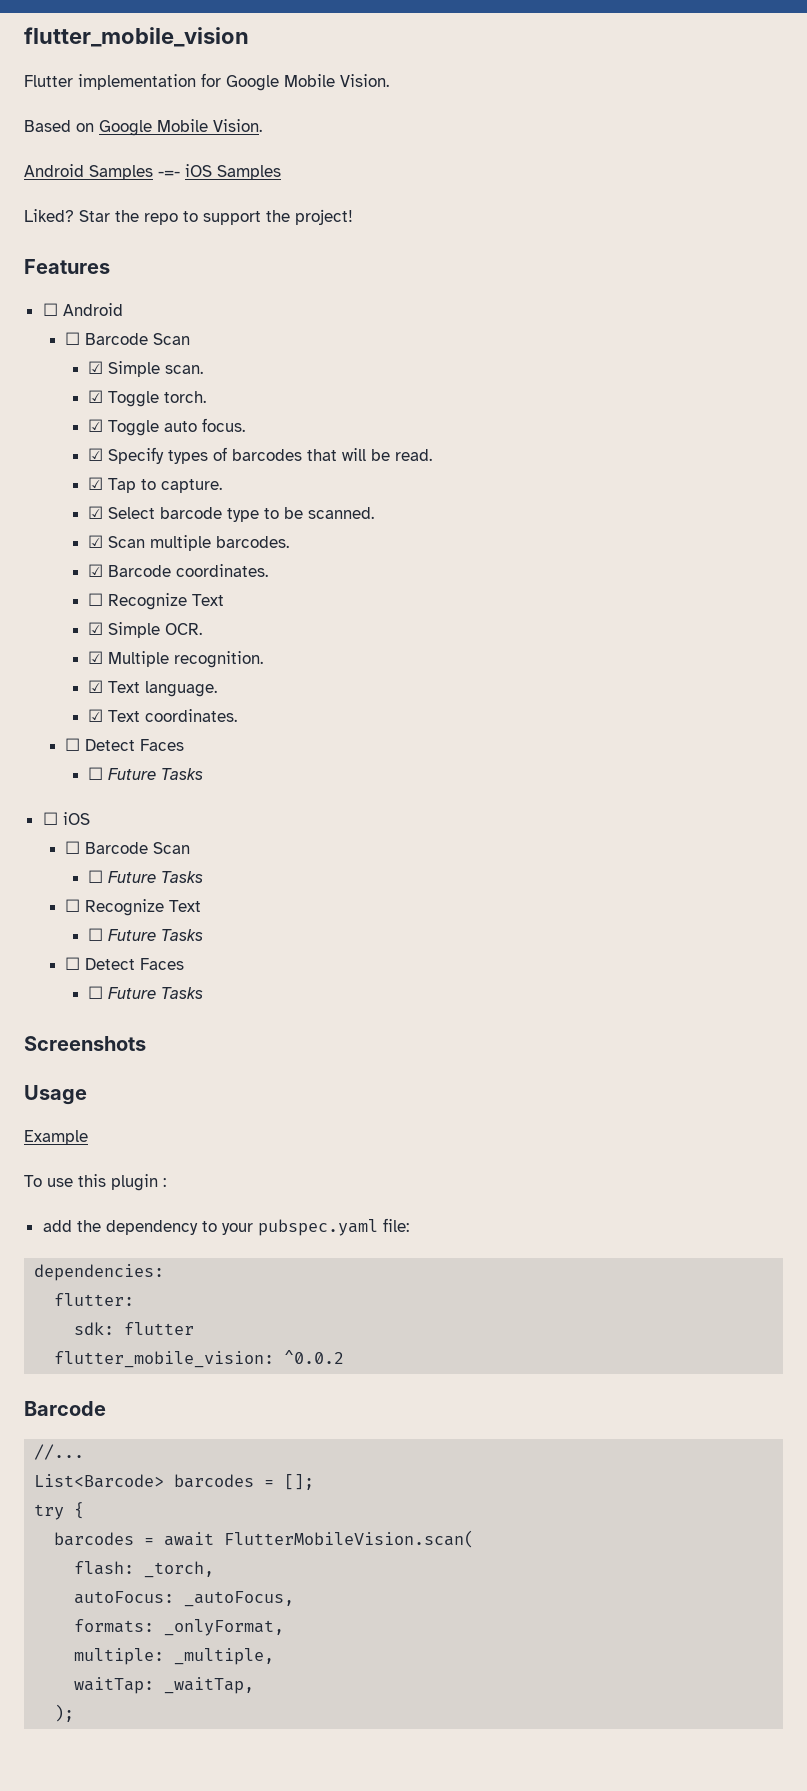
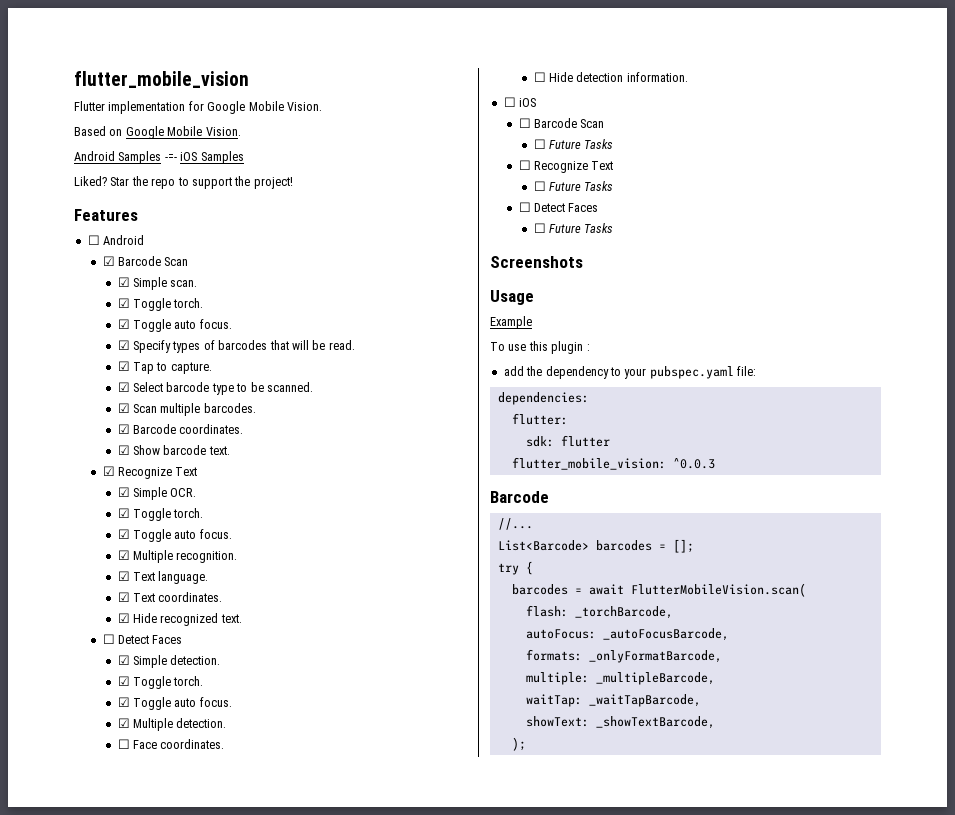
[65,332,81,345] ☐ -> [102,256,115,266] ☑
[87,593,103,606] ☐ -> [117,445,230,455] [102,466,115,476] ☑ Show barcode text. // ☑
(202, 629) none -> [117,508,204,521] [117,529,232,542] // ☑ Toggle torch. // ☑ Toggle auto focus.
[65,738,185,751] [87,767,203,780] // ☐ Detect Faces // ☐ Future Tasks -> [117,613,242,626] [102,634,183,644] [117,655,221,668] [117,676,204,689] [117,697,232,710] [117,718,227,731] [117,739,225,749] [533,72,688,82] // ☑ Hide recognized text. // ☐ Detect Faces // ☑ Simple detection. // ☑ Toggle torch. // ☑ Toggle auto focus. // ☑ Multiple detection. // ☐ Face coordinates. // ☐ Hide detection information.
[284,1350,345,1364] ^0.0.2 -> [672,458,715,469] ^0.0.3
[144,1561,215,1578] _torch, -> [574,606,673,619] _torchBarcode,
[184,1591,295,1607] _autoFocus, -> [602,628,729,641] _autoFocusBarcode,
[164,1619,285,1636] _onlyFormat, -> [588,650,722,663] _onlyFormatBarcode,
[174,1648,275,1665] _multiple, -> [595,672,715,685] _multipleBarcode,
[164,1677,255,1694] _waitTap, -> [588,694,701,707] [525,716,715,729] _waitTapBarcode, // showText: _showTextBarcode,

